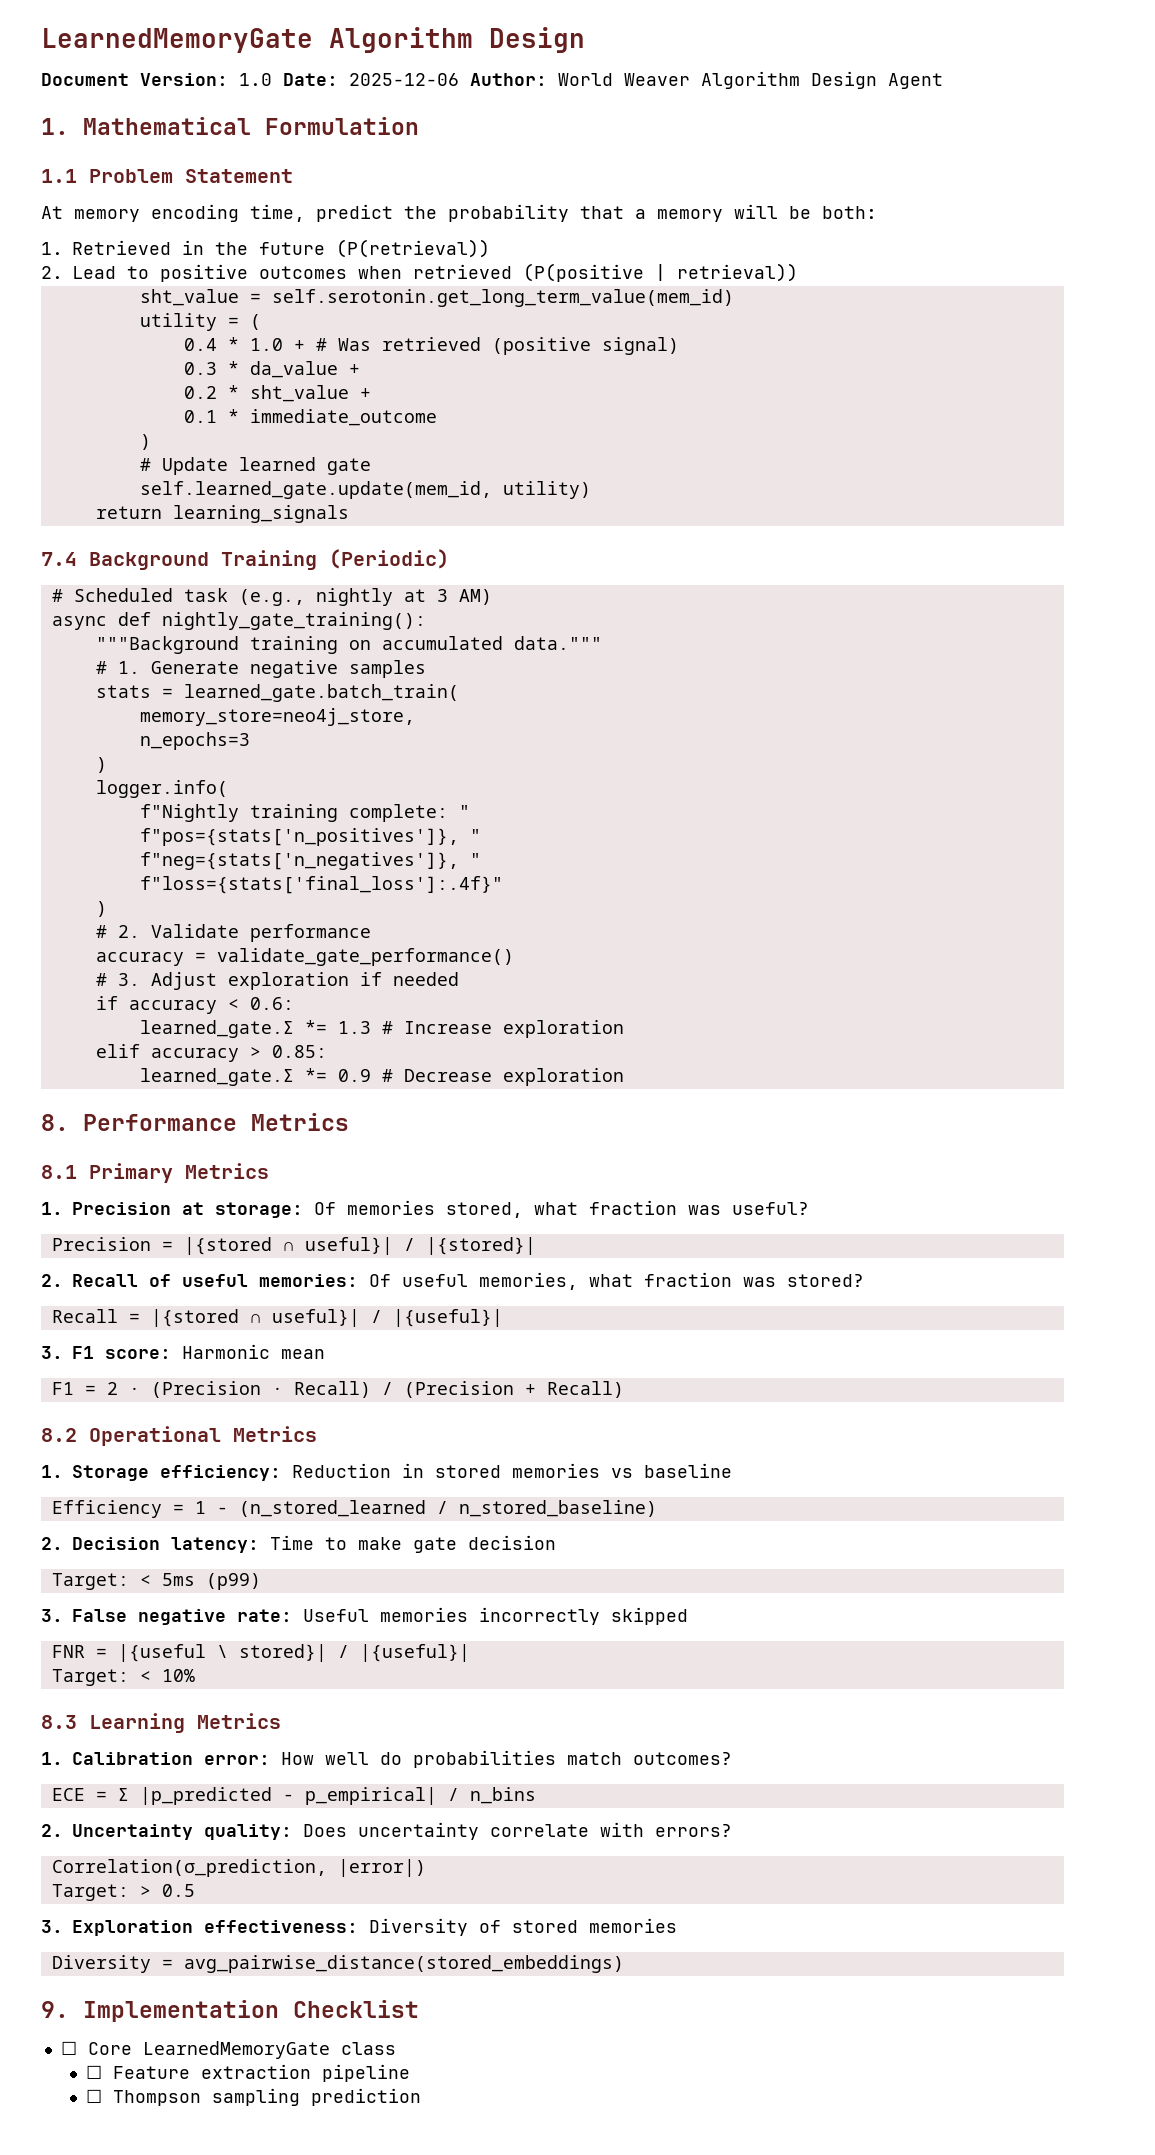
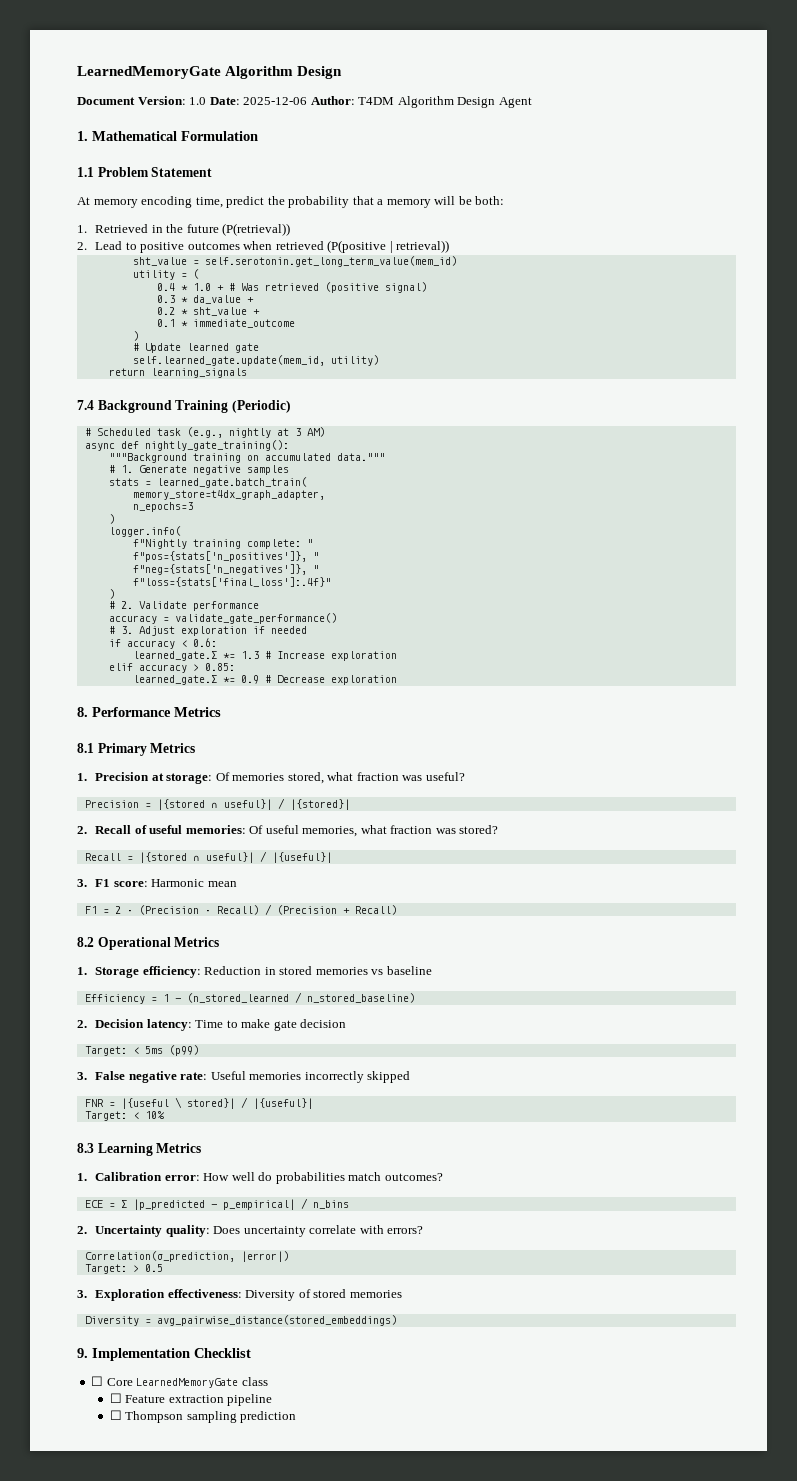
[558,73,690,86] World Weaver -> [358,97,395,105] T4DM
[139,708,415,726] memory_store=neo4j_store, -> [132,490,325,500] memory_store=t4dx_graph_adapter,

